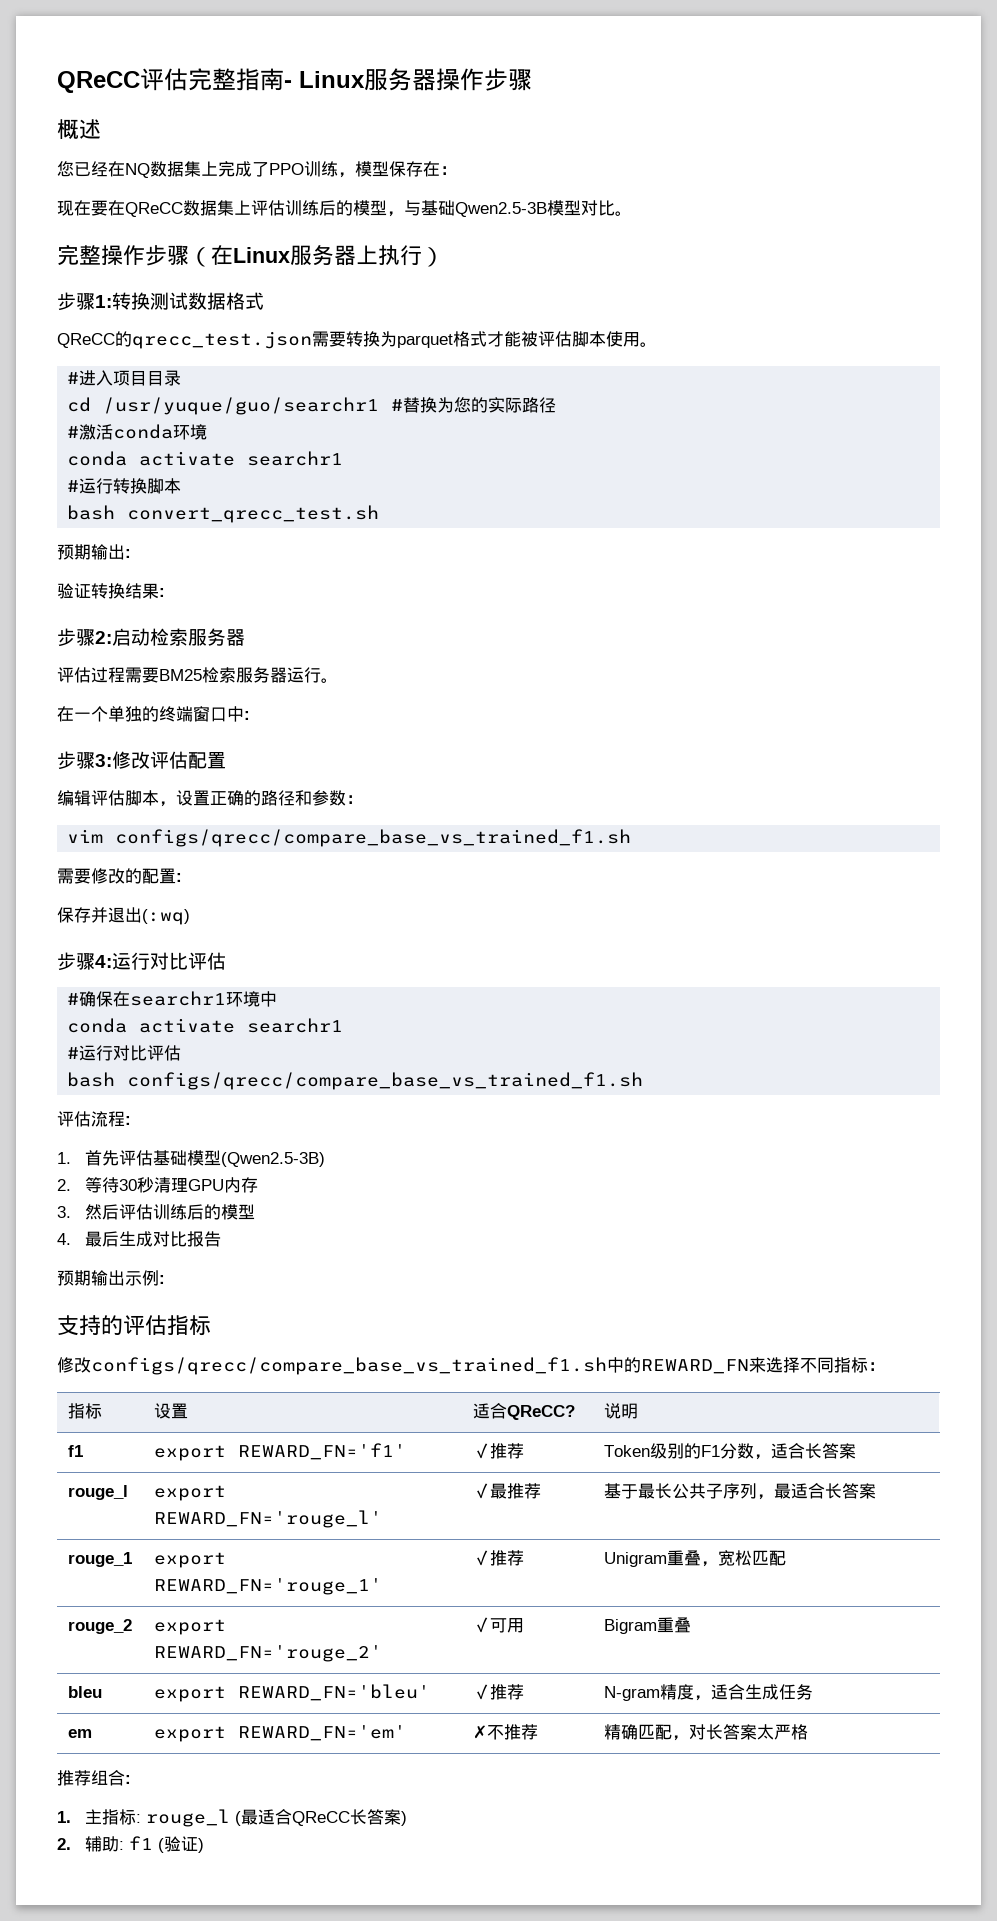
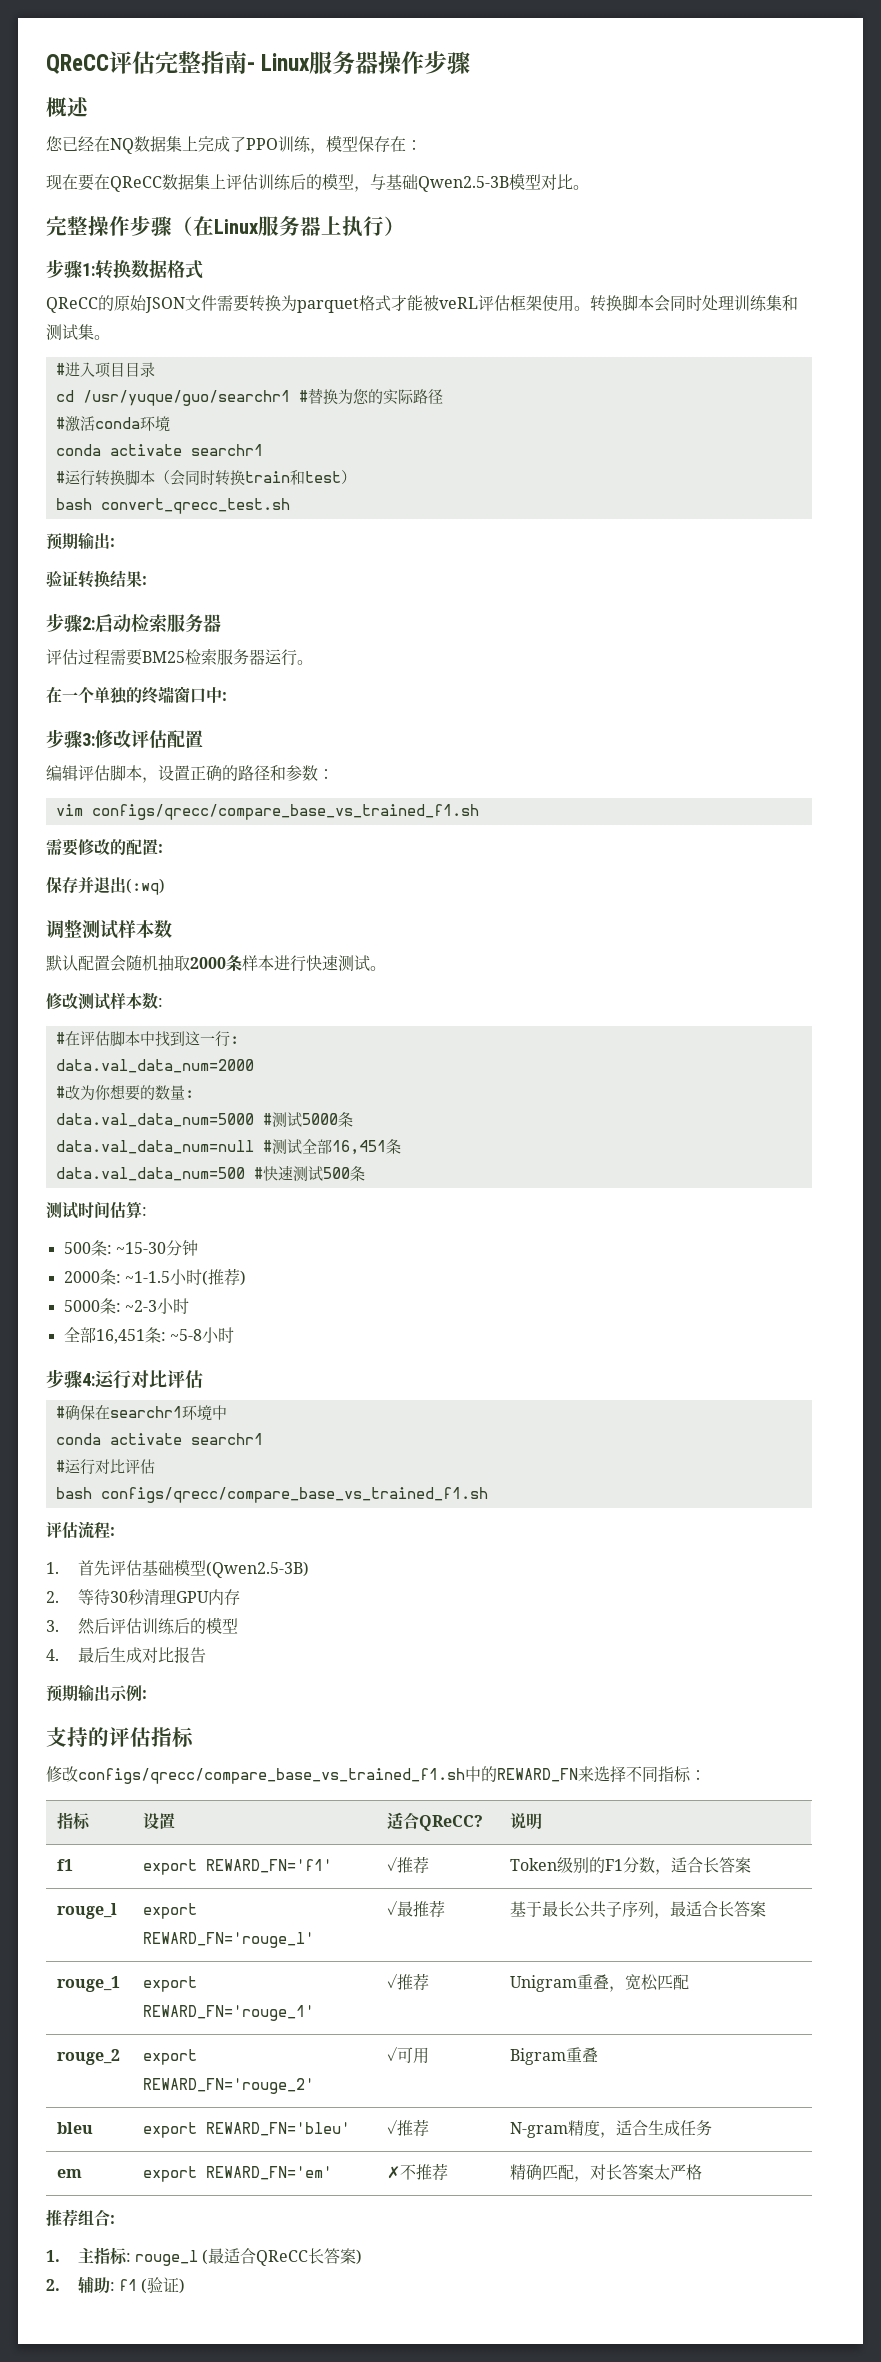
[150,292,188,310] 测试 -> (131, 268) none
[132,331,312,349] qrecc_test.json -> [114,295,217,313] 原始JSON文件
[538,331,640,347] 评估脚本使用 -> [439,295,798,312] [46,324,94,340] veRL评估框架使用。转换脚本会同时处理训练集和测试集
(182, 486) none -> [154,470,356,486] （会同时转换train和test）
(190, 917) none -> [46,919,172,939] [46,955,386,972] [46,992,163,1010] [55,1031,239,1047] [55,1059,254,1073] [55,1084,194,1101] [55,1112,353,1127] [55,1139,401,1155] [55,1165,365,1181] [46,1201,147,1219] [63,1240,198,1256] [63,1268,246,1286] [63,1298,189,1314] [63,1327,234,1344] // 调整测试样本数 // 默认配置会随机抽取2000条样本进行快速测试。 // 修改测试样本数: // #在评估脚本中找到这一行: // data.val_data_num=2000 // #改为你想要的数量: // data.val_data_num=5000 #测试5000条 // data.val_data_num=null #测试全部16,451条 // data.val_data_num=500 #快速测试500条 // 测试时间估算: // 500条: ~15-30分钟 // 2000条: ~1-1.5小时(推荐) // 5000条: ~2-3小时 // 全部16,451条: ~5-8小时

